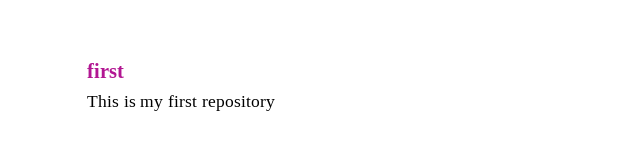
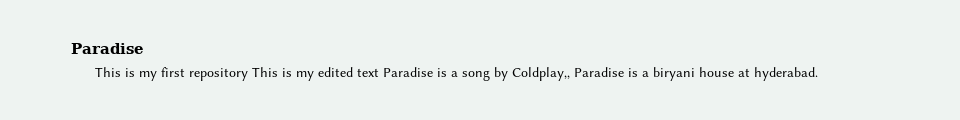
[87,63,124,78] first -> [71,43,144,54] Paradise
(275, 103) none -> [251,67,818,81] This is my edited text Paradise is a song by Coldplay,, Paradise is a biryani house at hyderabad.

